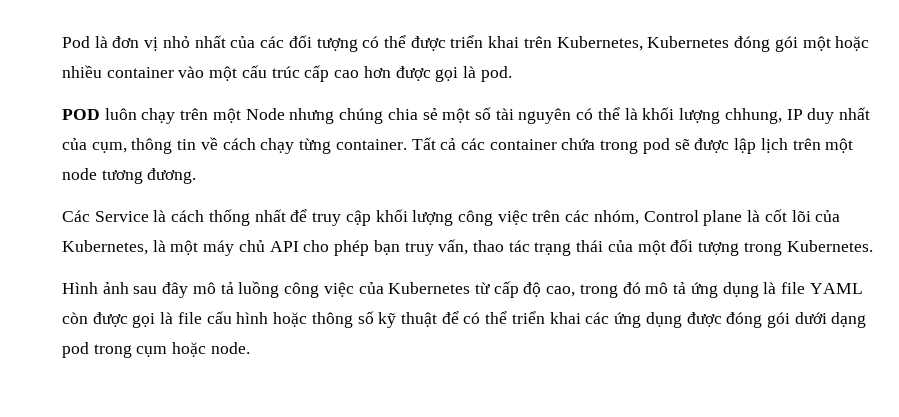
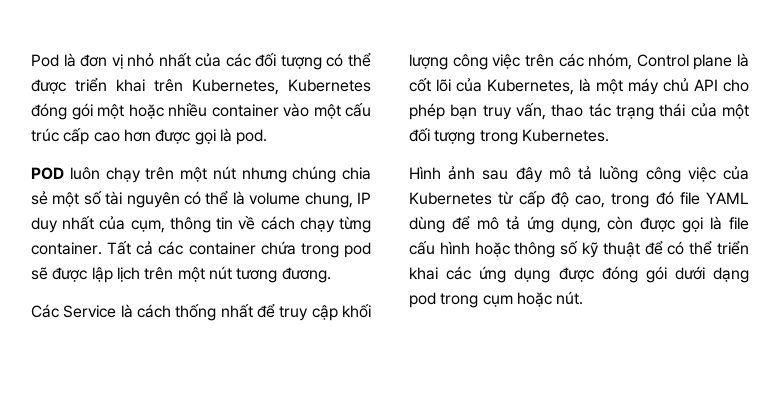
[245,108,285,120] Node -> [212,166,236,180] nút
[642,107,782,124] khối lượng chhung, -> [249,192,353,208] volume chung,
[62,168,97,180] node -> [208,266,232,280] nút
[645,282,863,298] mô tả ứng dụng là file YAML -> [679,192,749,205] [409,215,601,233] file YAML dùng để mô tả ứng dụng,
[210,342,250,354] node. -> [556,291,584,305] nút.

